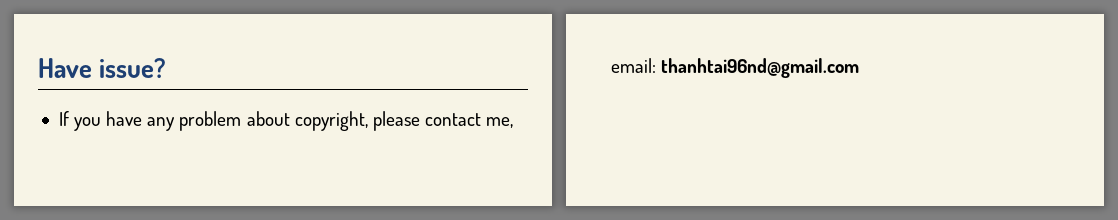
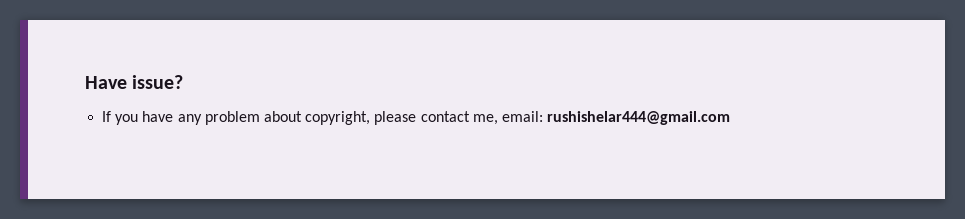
[661,58,860,78] thanhtai96nd@gmail.com -> [547,111,731,125] rushishelar444@gmail.com

